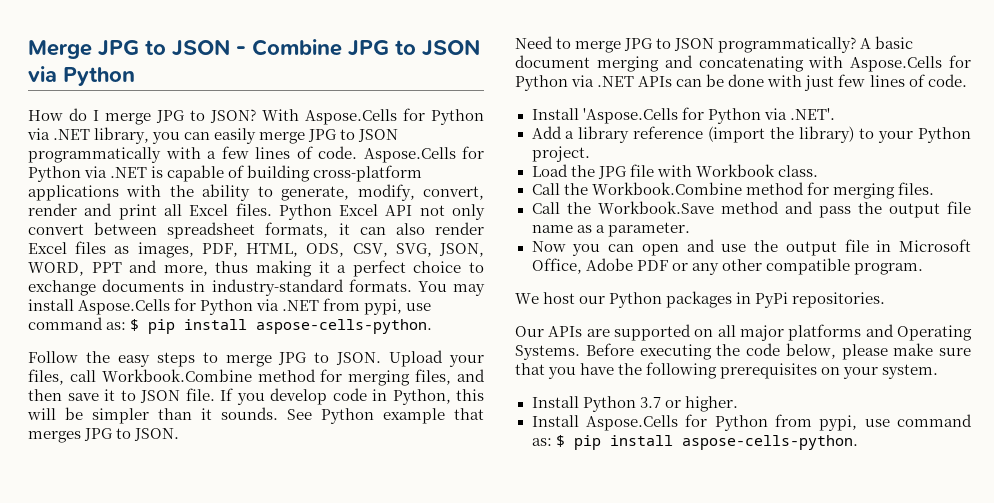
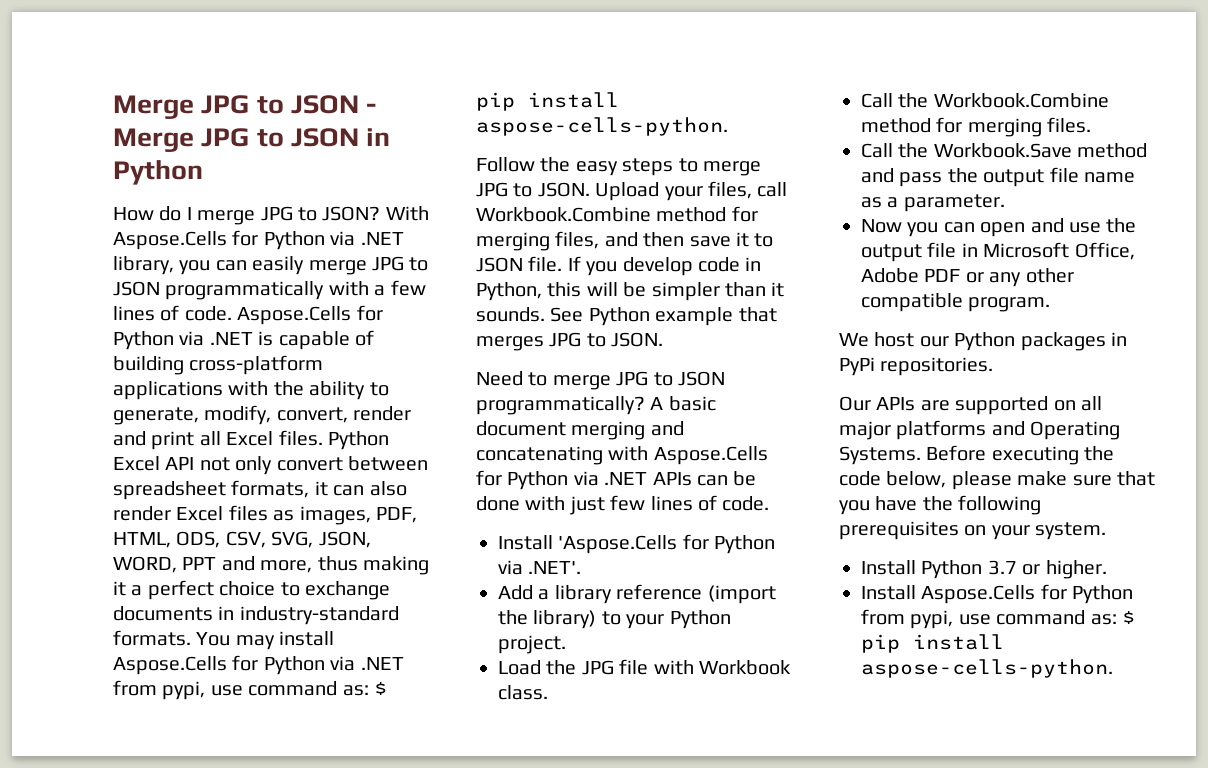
[252,39,480,57] [28,66,57,82] Combine JPG to JSON via -> [113,128,391,152] Merge JPG to JSON in

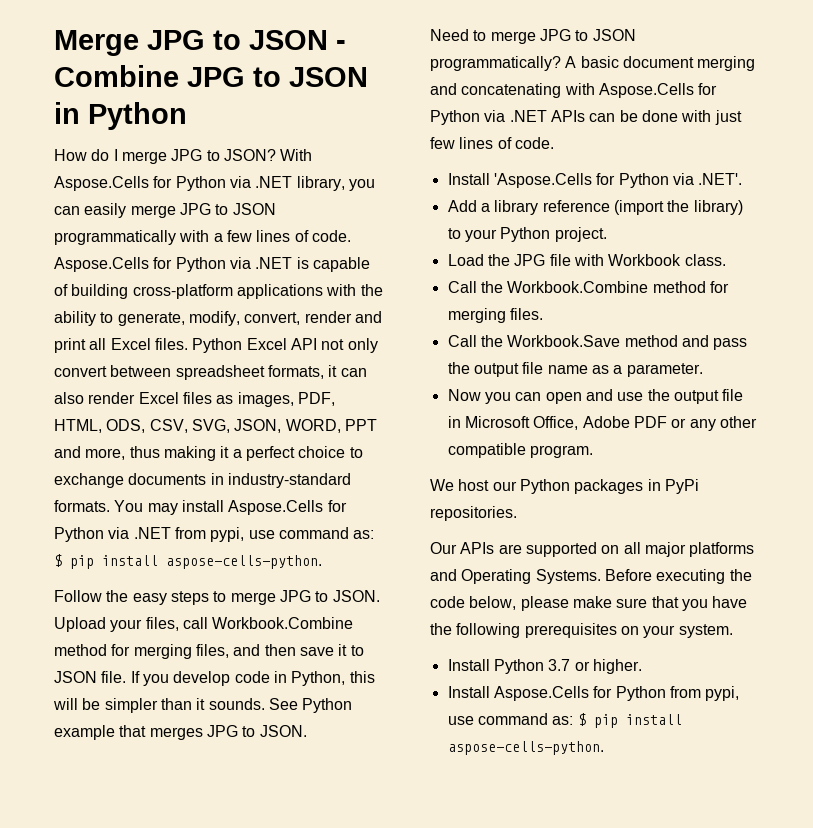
[113,128,194,152] Merge -> [54,65,179,87] Combine

